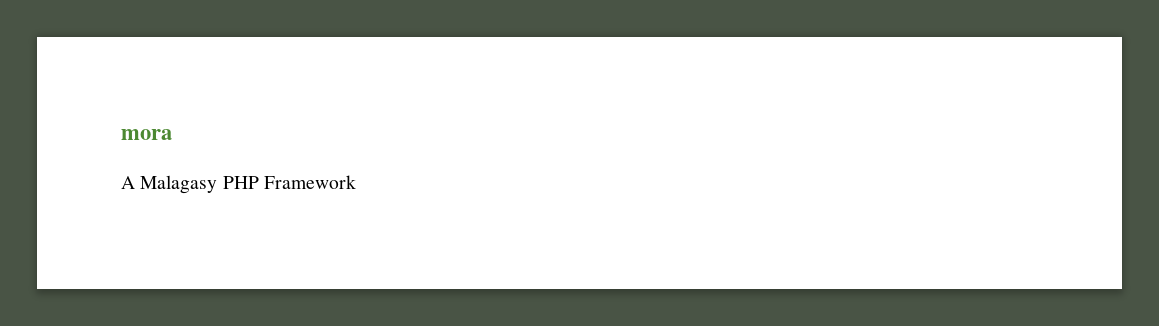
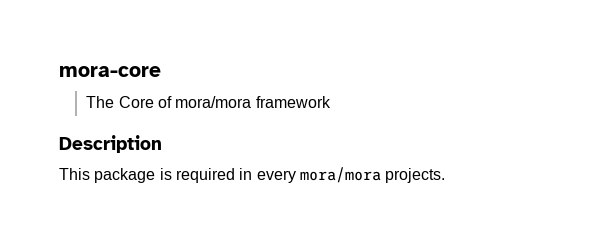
[121,129,172,140] [121,175,356,194] mora // A Malagasy PHP Framework -> [59,66,161,77] [86,96,331,108] [59,135,162,153] [59,167,446,183] mora-core // The Core of mora/mora framework // Description // This package is required in every mora/mora projects.

